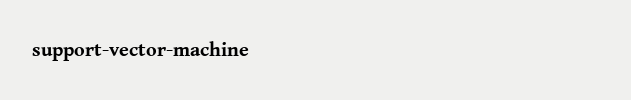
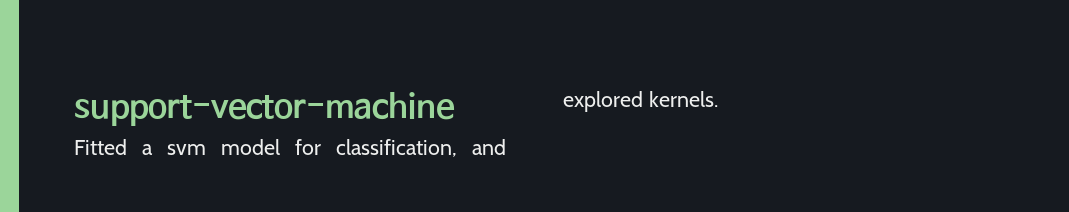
(249, 51) none -> [74,139,506,157] [563,91,718,112] // Fitted a svm model for classification, and explored kernels.

